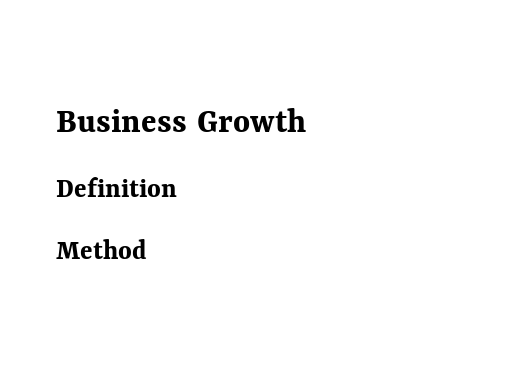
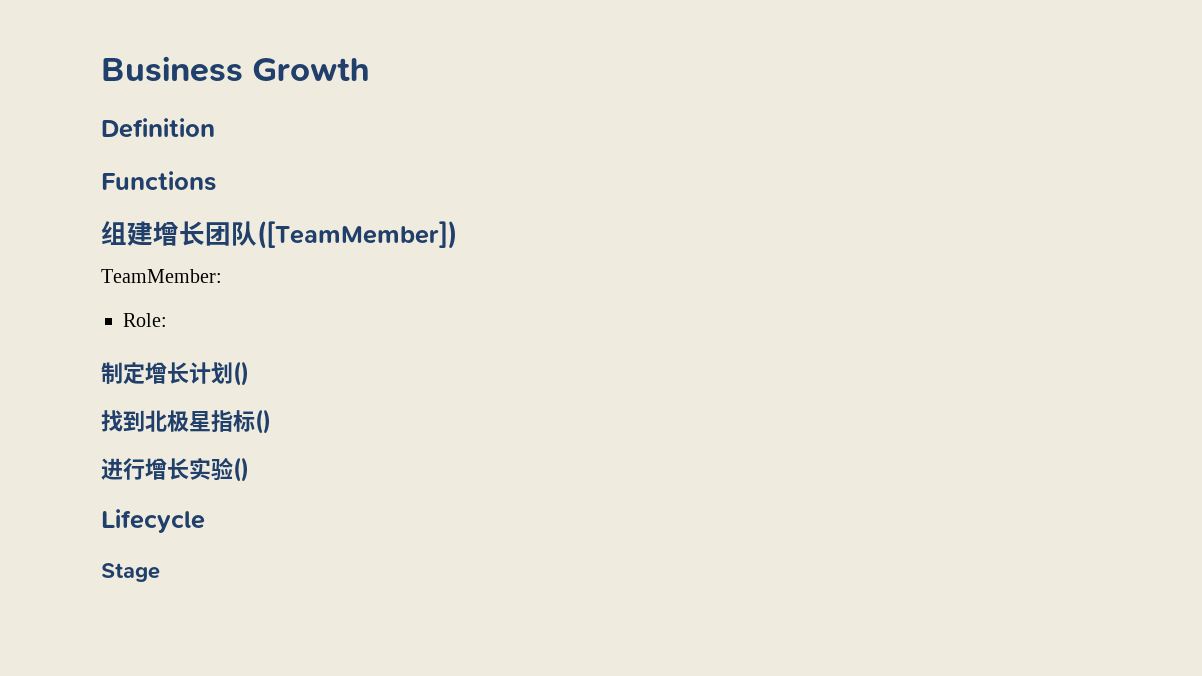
[56,239,147,259] Method -> [101,171,216,191] [101,220,457,249] [101,269,222,283] [123,313,167,327] [101,361,249,386] [101,409,271,434] [101,457,249,482] [101,509,205,533] [101,563,160,582] Functions // 组建增长团队([TeamMember]) // TeamMember: // Role: // 制定增长计划() // 找到北极星指标() // 进行增长实验() // Lifecycle // Stage

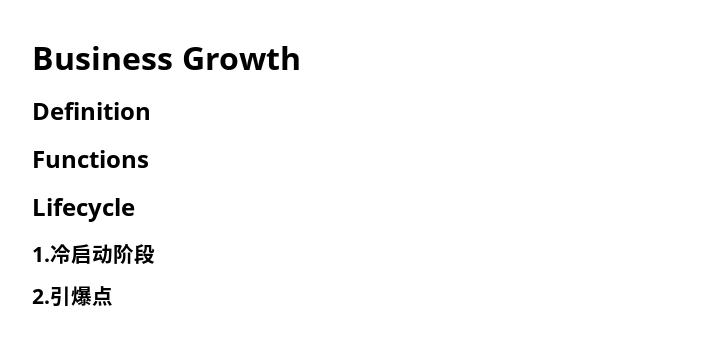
[101,220,457,249] [101,269,222,283] [123,313,167,327] [101,361,249,386] [101,409,271,434] [101,457,249,482] [101,509,205,533] [101,563,160,582] 组建增长团队([TeamMember]) // TeamMember: // Role: // 制定增长计划() // 找到北极星指标() // 进行增长实验() // Lifecycle // Stage -> [32,198,135,222] [32,243,155,264] [32,286,113,307] Lifecycle // 1.冷启动阶段 // 2.引爆点

